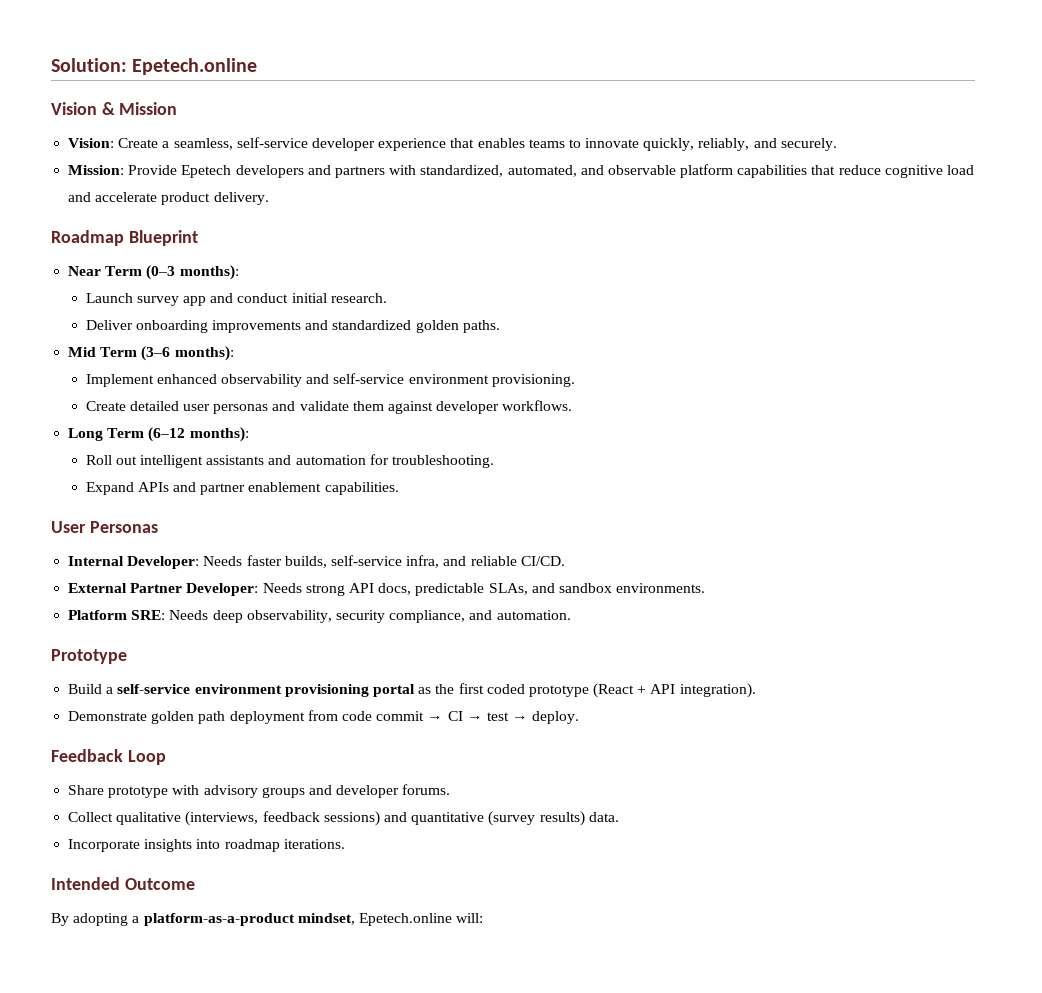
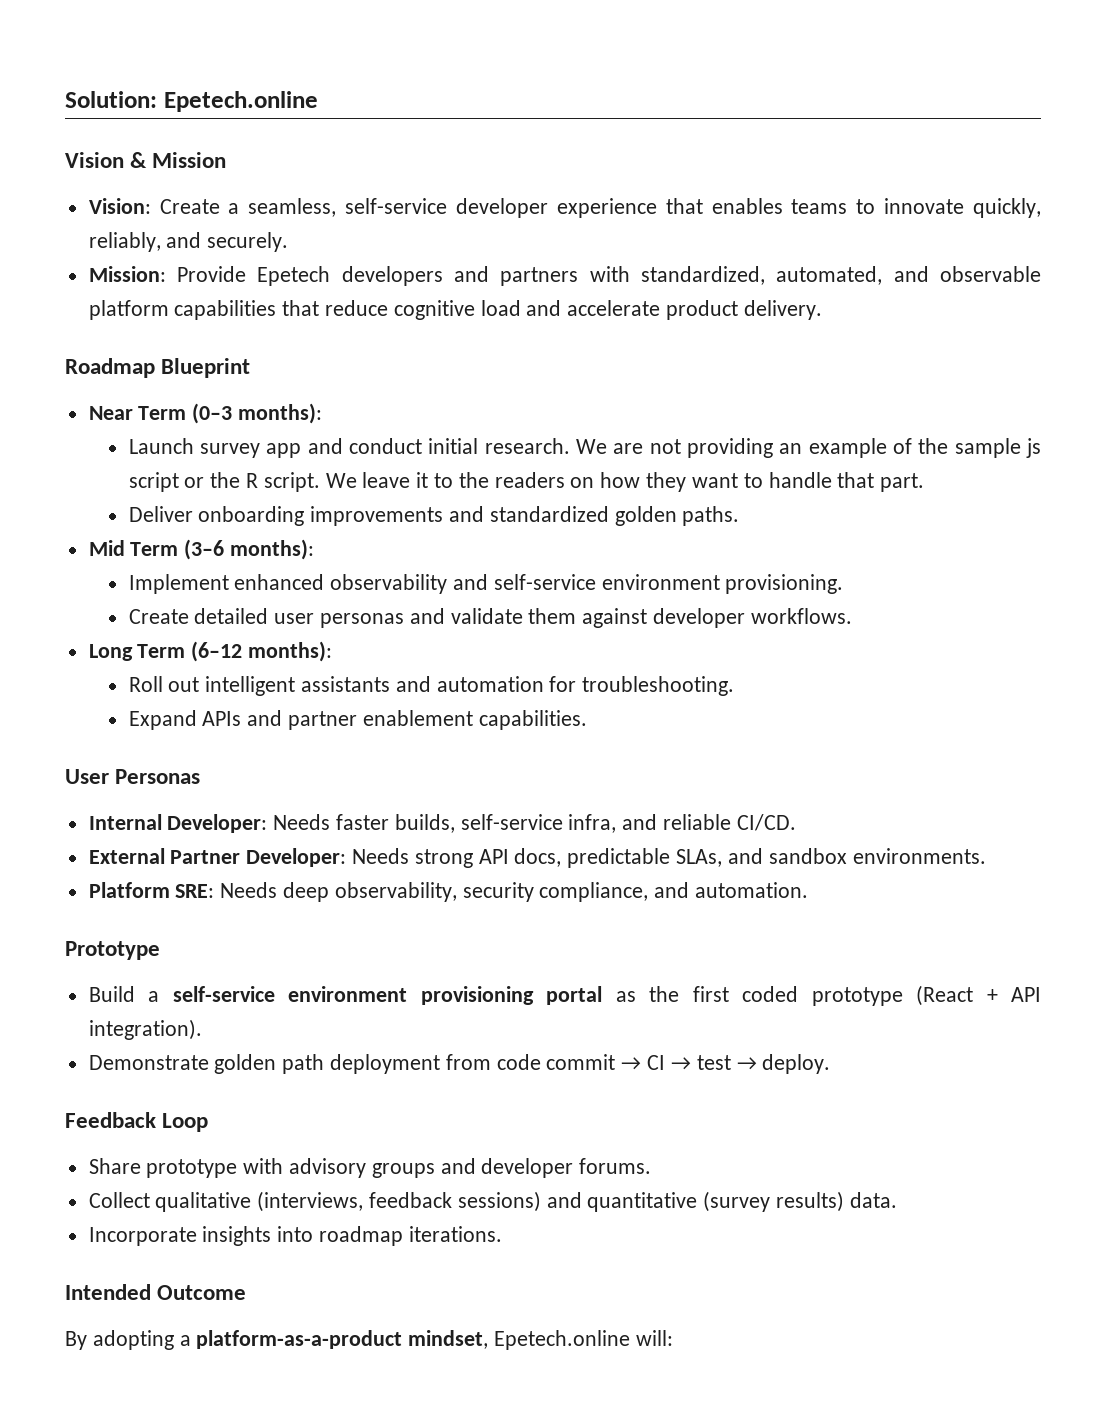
(387, 298) none -> [575,438,1042,458] [128,472,925,492] We are not providing an example of the sample js script or the R script. We leave it to the readers on how they want to handle that part.

